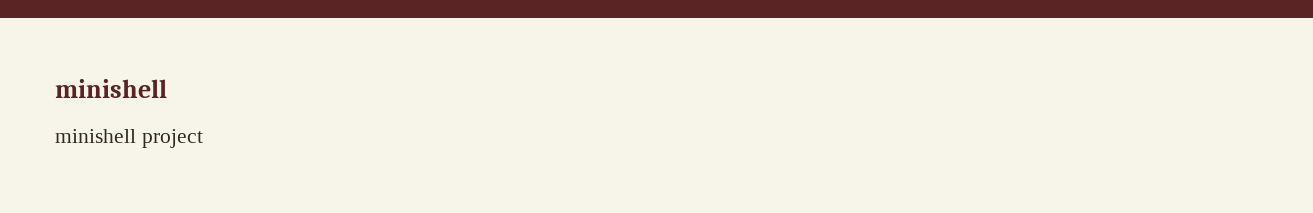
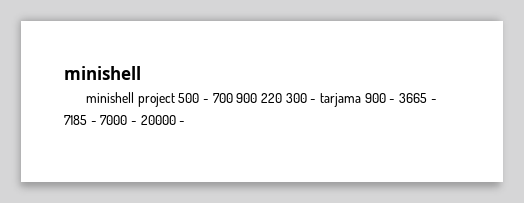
(203, 138) none -> [178,93,437,107] [64,115,186,125] 500 - 700 900 220 300 - tarjama 900 - 3665 - // 7185 - 7000 - 20000 -

